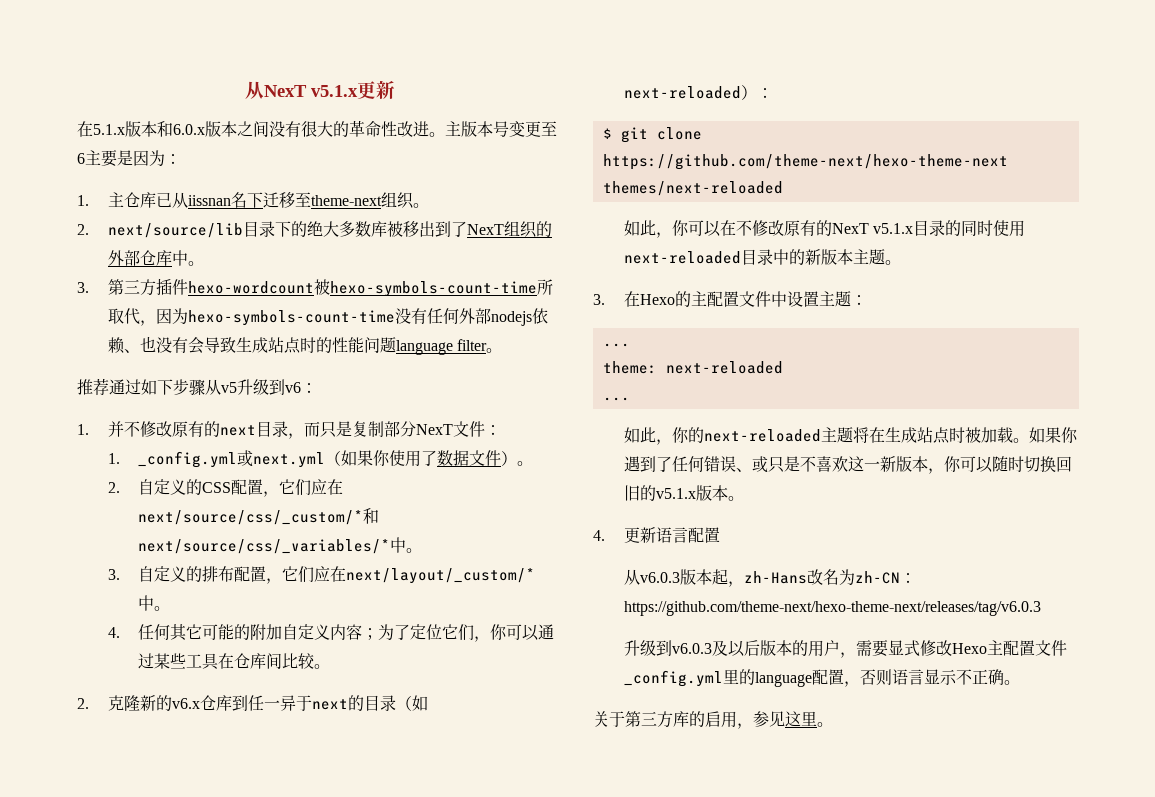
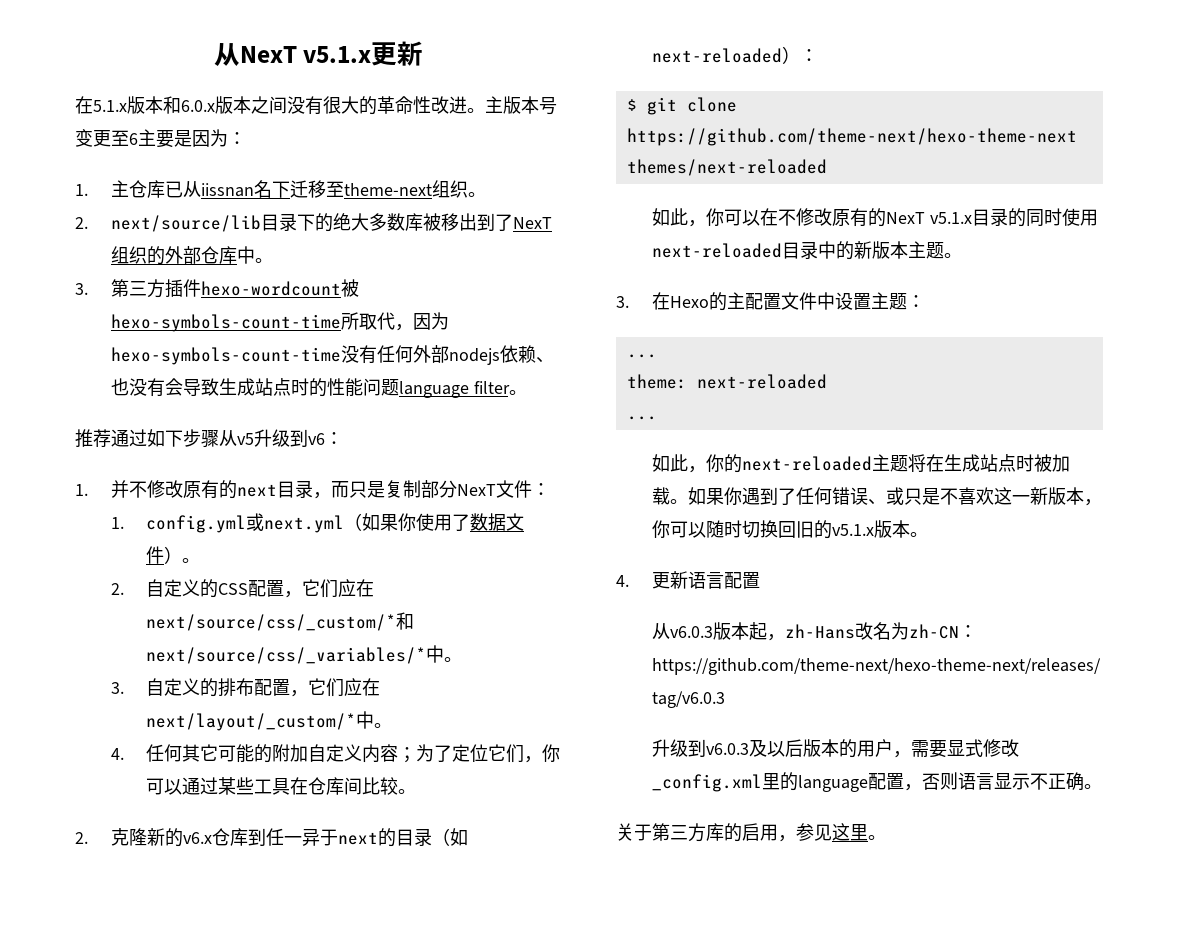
[138,451,238,468] _config.yml -> [146,515,247,533] config.yml
[951,640,1067,656] [623,670,723,687] Hexo主配置文件_config.yml -> [651,774,762,792] _config.xml

